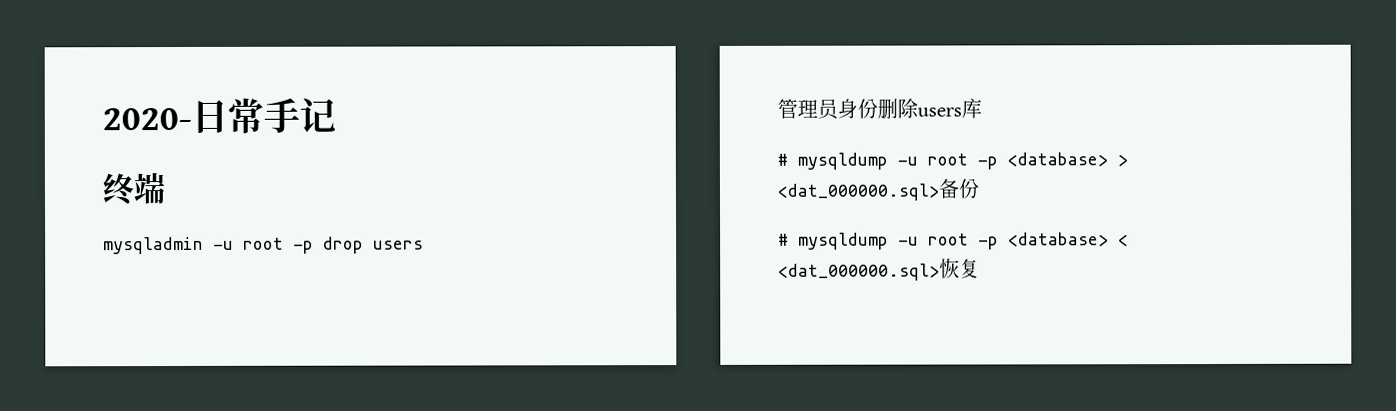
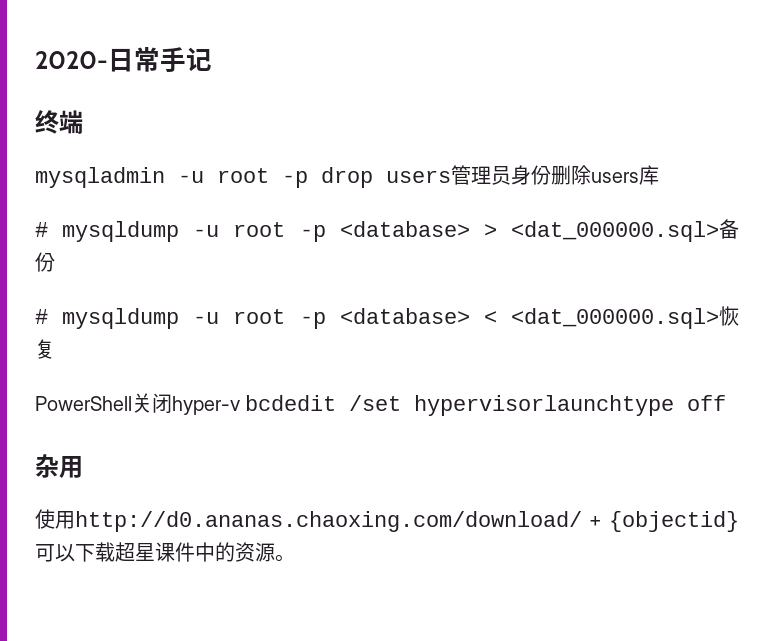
(424, 245) // -> (451, 176) none
(980, 268) none -> [35,393,727,416] [35,454,83,478] [35,509,739,532] [35,542,295,562] // PowerShell关闭hyper-v bcdedit /set hypervisorlaunchtype off // 杂用 // 使用http://d0.ananas.chaoxing.com/download/ + {objectid}可以下载超星课件中的资源。

